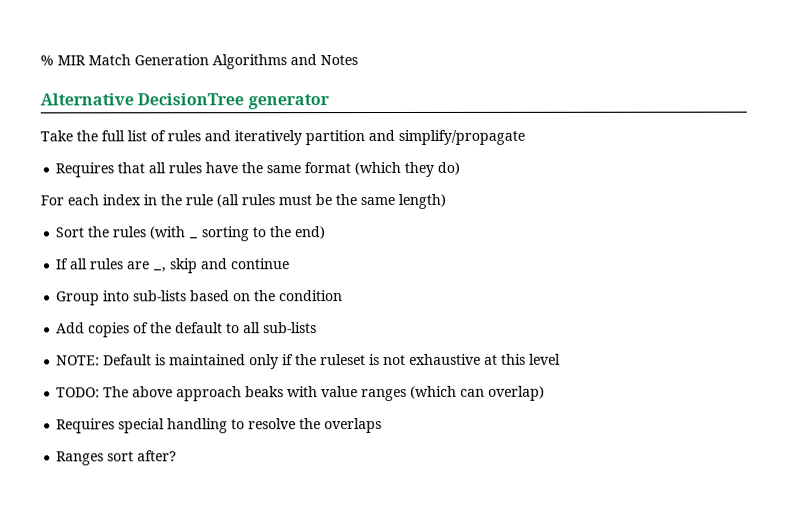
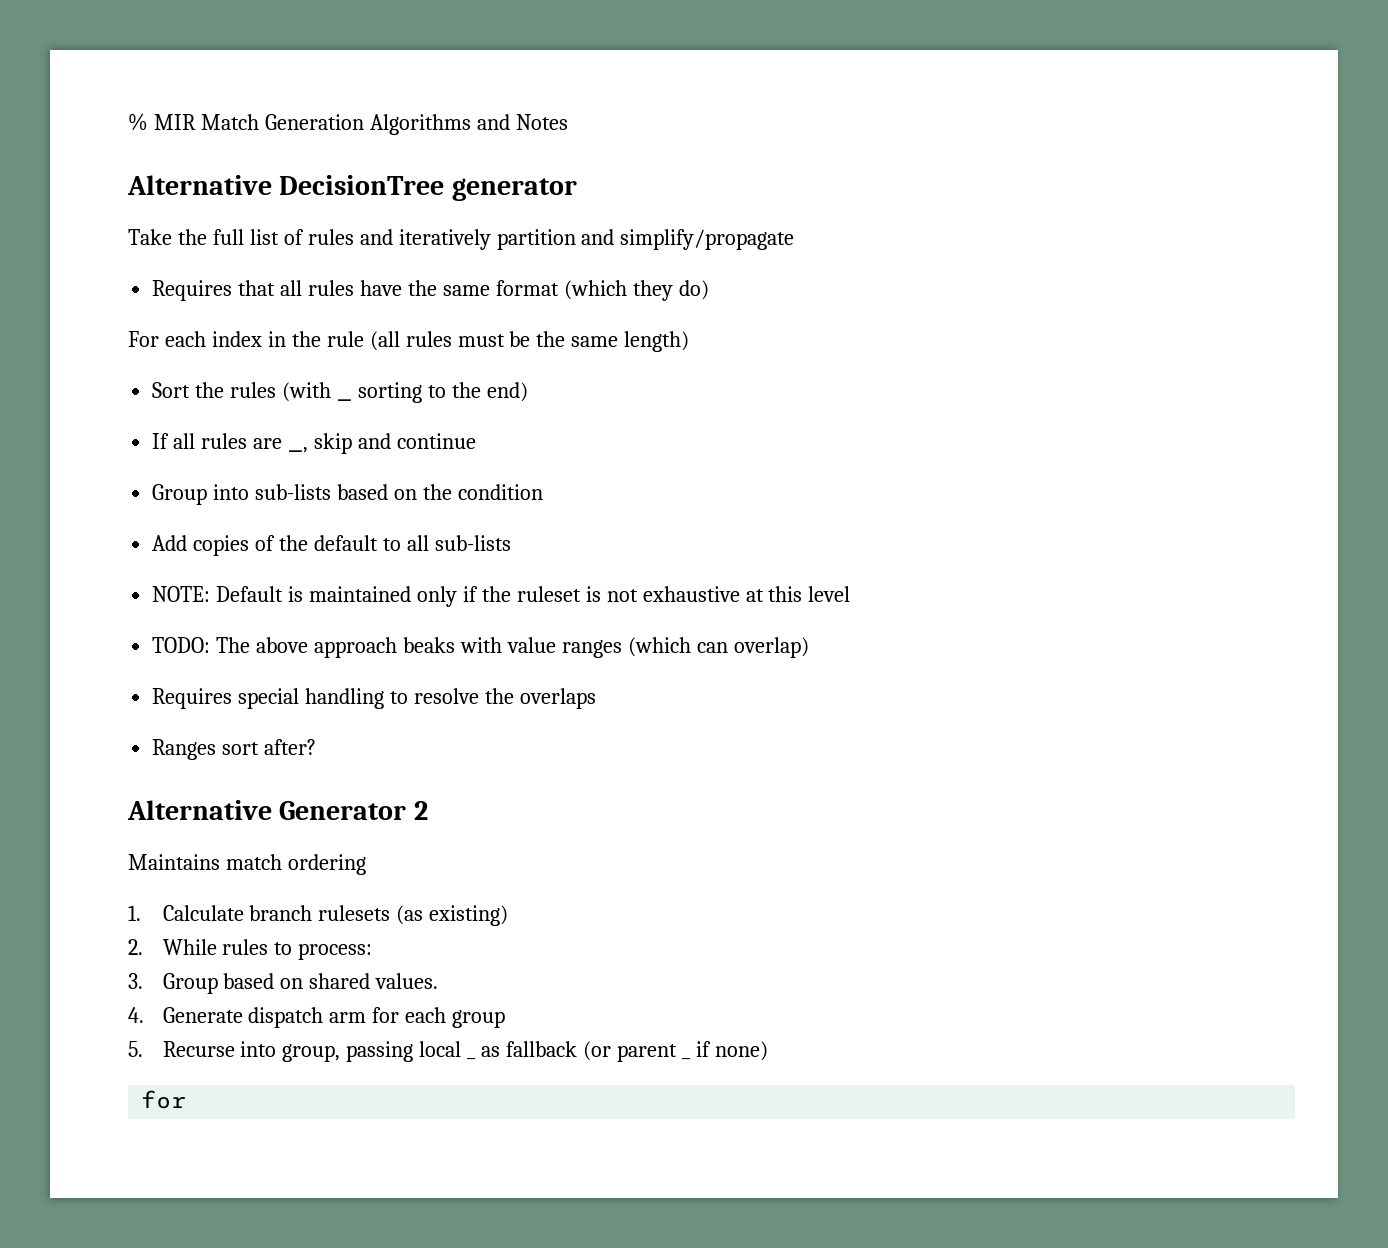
(178, 456) none -> [127,800,428,820] [128,854,366,875] [128,905,509,926] [128,939,373,960] [128,973,439,994] [128,1007,506,1028] [128,1041,462,1062] [467,1057,477,1060] [481,1041,691,1062] [695,1041,768,1061] [141,1090,187,1109] // Alternative Generator 2 // Maintains match ordering // 1. Calculate branch rulesets (as existing) // 2. While rules to process: // 3. Group based on shared values. // 4. Generate dispatch arm for each group // 5. Recurse into group, passing local _ as fallback (or parent _ if none) // for

